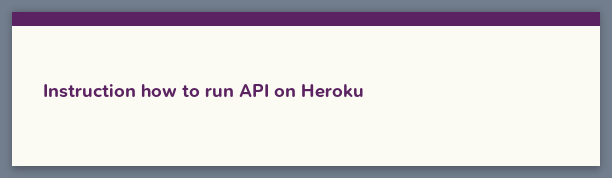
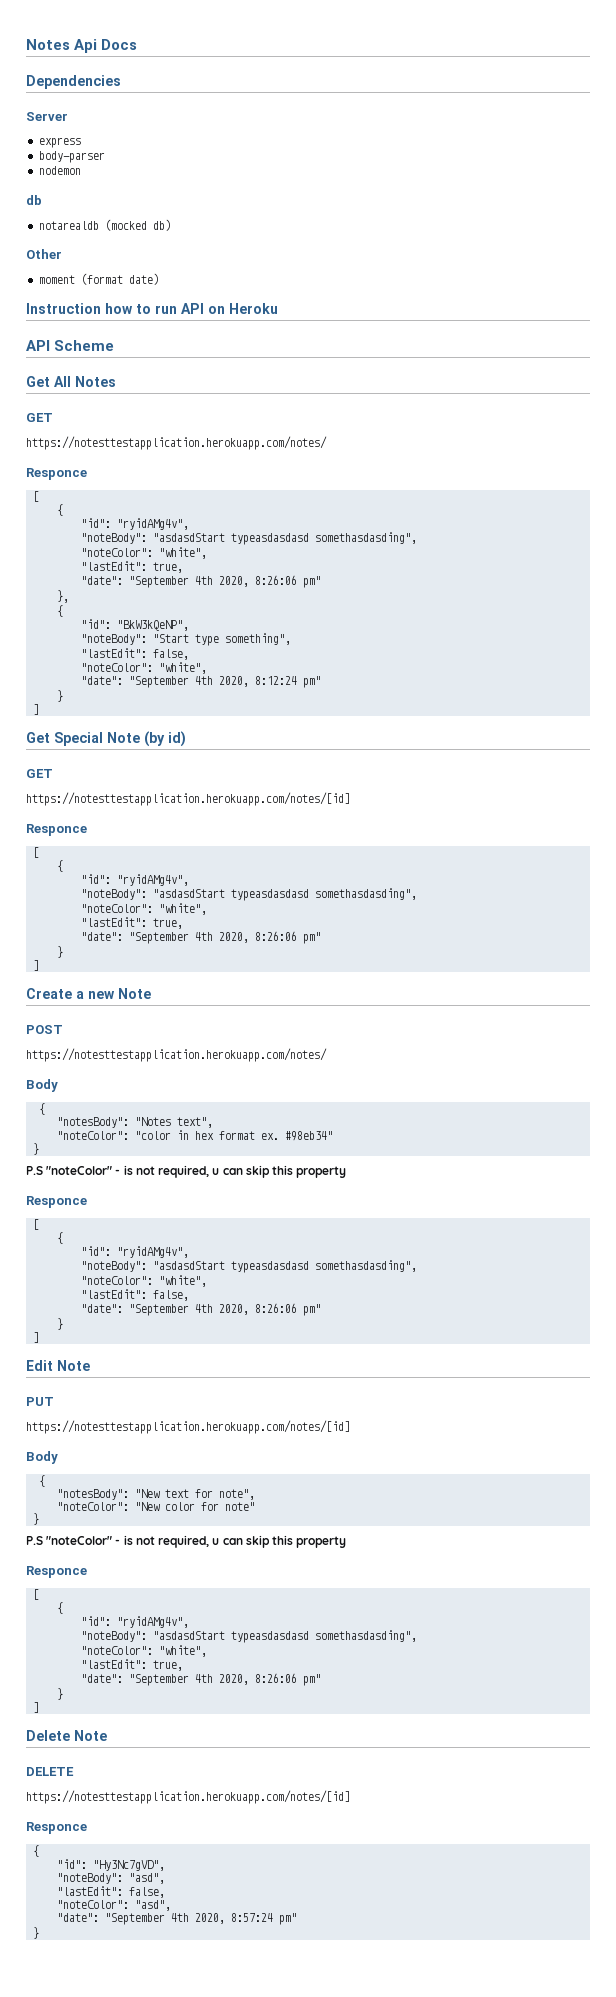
(43, 91) none -> [26,39,138,53] [26,75,121,89] [26,112,68,121] [39,137,82,148] [39,151,106,163] [39,166,82,175] [26,195,42,205] [39,219,172,231] [26,249,62,259] [39,273,160,285] Notes Api Docs // Dependencies // Server // express // body-parser // nodemon // db // notarealdb (mocked db) // Other // moment (format date) //
(364, 91) none -> [26,340,115,351] [26,376,116,387] [26,413,53,422] [26,436,327,450] [26,468,87,480] [33,491,40,502] [57,504,64,516] [81,518,190,530] [81,532,418,545] [81,547,208,559] [81,561,184,573] [81,575,322,588] [57,590,70,603] [57,605,64,617] [81,619,190,631] [81,633,292,646] [81,648,190,660] [81,662,208,674] [81,676,322,688] [57,690,64,702] [33,704,40,715] [26,731,186,747] [26,769,53,778] [26,792,350,806] [26,824,87,836] [33,847,40,858] [57,860,64,872] [81,874,190,886] [81,888,418,901] [81,903,208,915] [81,917,184,929] [81,931,322,944] [57,946,64,958] [33,960,40,971] [26,988,151,999] [26,1025,63,1034] [26,1048,327,1062] [26,1079,58,1092] [39,1103,46,1115] [57,1117,214,1128] [57,1130,334,1141] [33,1143,40,1155] [26,1165,347,1178] [26,1196,87,1208] [33,1219,40,1230] [57,1232,64,1244] [81,1246,190,1258] [81,1260,418,1273] [81,1275,208,1287] [81,1289,190,1301] [81,1303,322,1316] [57,1318,64,1330] [33,1332,40,1343] [26,1360,90,1371] [26,1397,54,1406] [26,1420,350,1434] [26,1451,58,1464] [39,1475,46,1487] [57,1489,256,1500] [57,1502,256,1511] [33,1513,40,1525] [26,1535,347,1548] [26,1566,87,1578] [33,1589,40,1600] [57,1602,64,1614] [81,1616,190,1628] [81,1630,418,1643] [81,1645,208,1657] [81,1659,184,1671] [81,1673,322,1686] [57,1688,64,1700] [33,1702,40,1713] [26,1730,107,1741] [26,1767,74,1776] [26,1790,350,1804] [26,1822,87,1834] [33,1845,40,1857] [57,1859,166,1871] [57,1873,166,1884] [57,1886,166,1898] [57,1900,172,1911] [57,1913,298,1925] [33,1927,40,1939] // API Scheme // Get All Notes // GET // https://notesttestapplication.herokuapp.com/notes/ // Responce // [ // { // "id": "ryidAMg4v", // "noteBody": "asdasdStart typeasdasdasd somethasdasding", // "noteColor": "white", // "lastEdit": true, // "date": "September 4th 2020, 8:26:06 pm" // }, // { // "id": "BkW3kQeNP", // "noteBody": "Start type something", // "lastEdit": false, // "noteColor": "white", // "date": "September 4th 2020, 8:12:24 pm" // } // ] // Get Special Note (by id) // GET // https://notesttestapplication.herokuapp.com/notes/[id] // Responce // [ // { // "id": "ryidAMg4v", // "noteBody": "asdasdStart typeasdasdasd somethasdasding", // "noteColor": "white", // "lastEdit": true, // "date": "September 4th 2020, 8:26:06 pm" // } // ] // Create a new Note // POST // https://notesttestapplication.herokuapp.com/notes/ // Body // { // "notesBody": "Notes text", // "noteColor": "color in hex format ex. #98eb34" // } // P.S "noteColor" - is not required, u can skip this property // Responce // [ // { // "id": "ryidAMg4v", // "noteBody": "asdasdStart typeasdasdasd somethasdasding", // "noteColor": "white", // "lastEdit": false, // "date": "September 4th 2020, 8:26:06 pm" // } // ] // Edit Note // PUT // https://notesttestapplication.herokuapp.com/notes/[id] // Body // { // "notesBody": "New text for note", // "noteColor": "New color for note" // } // P.S "noteColor" - is not required, u can skip this property // Responce // [ // { // "id": "ryidAMg4v", // "noteBody": "asdasdStart typeasdasdasd somethasdasding", // "noteColor": "white", // "lastEdit": true, // "date": "September 4th 2020, 8:26:06 pm" // } // ] // Delete Note // DELETE // https://notesttestapplication.herokuapp.com/notes/[id] // Responce // { // "id": "Hy3Nc7gVD", // "noteBody": "asd", // "lastEdit": false, // "noteColor": "asd", // "date": "September 4th 2020, 8:57:24 pm" // }

